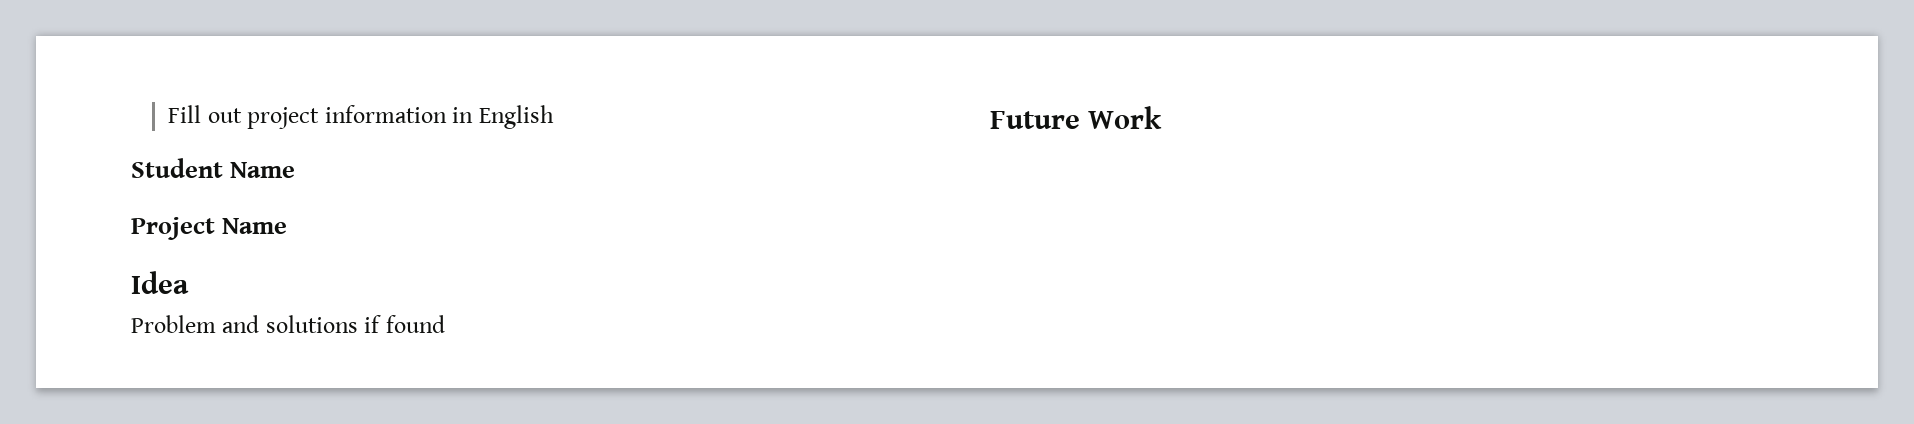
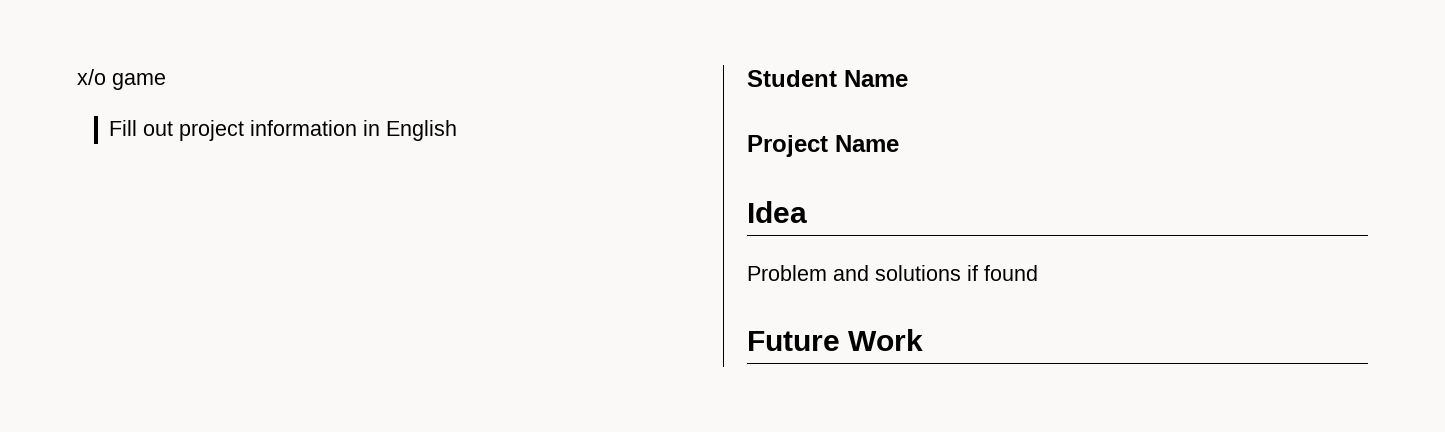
(168, 114) none -> [77,69,166,90] x/o game //

